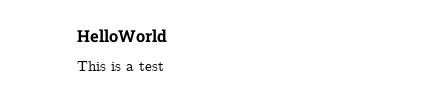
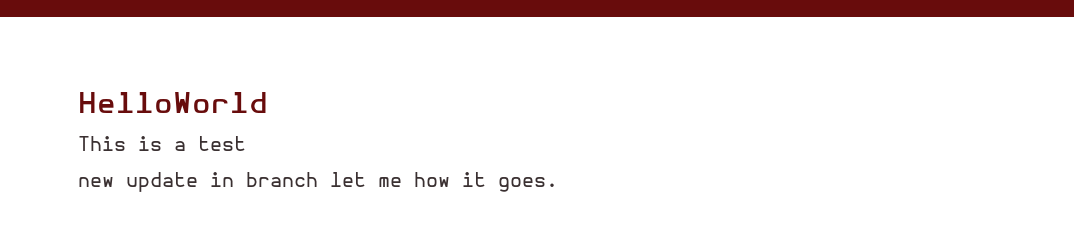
(164, 66) none -> [78,172,558,192] // new update in branch let me how it goes.

